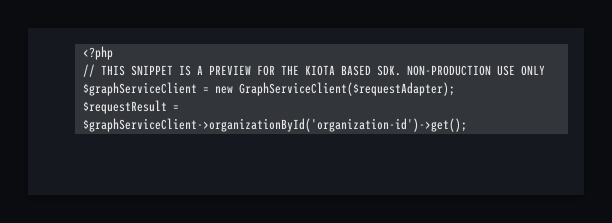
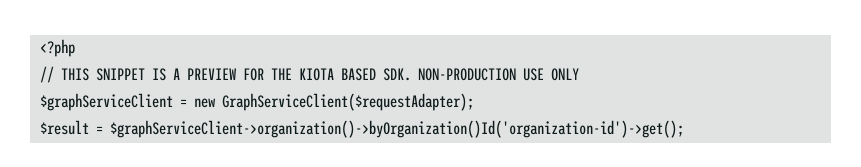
[82,100,179,114] [82,118,467,132] $requestResult = $graphServiceClient->organizationById('organization-id')->get(); -> [39,120,684,138] $result = $graphServiceClient->organization()->byOrganization()Id('organization-id')->get();

